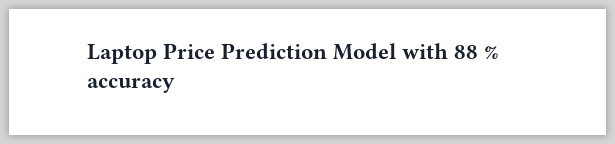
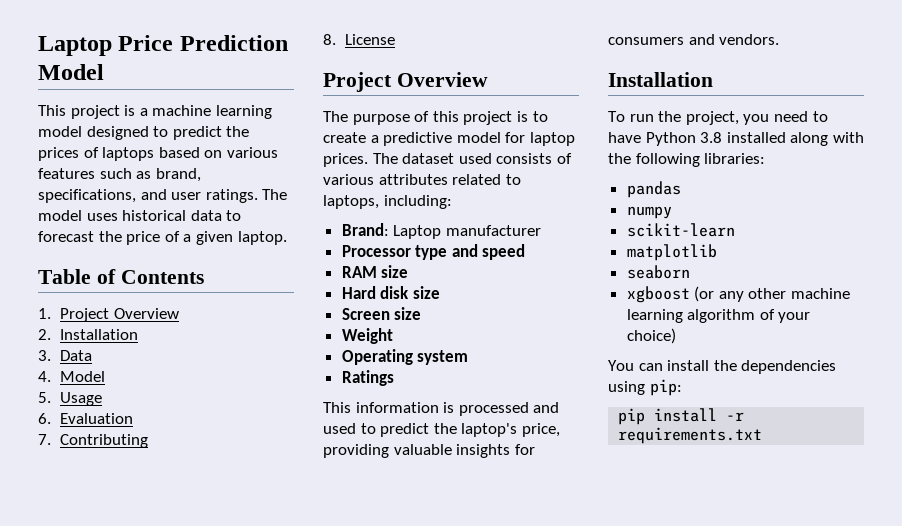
[402,43,499,59] [87,78,175,93] with 88 % accuracy -> [38,105,272,119] [38,126,250,140] [38,147,278,161] [38,168,201,182] [38,189,288,203] [38,210,242,221] [38,231,287,245] [38,269,204,284] [38,308,179,322] [38,329,139,340] [38,350,93,361] [38,371,106,382] [38,392,103,406] [38,413,134,424] [38,434,149,448] [323,34,396,45] [323,72,488,92] [323,111,548,125] [323,132,575,146] [323,153,572,167] [323,174,521,185] [323,195,452,209] [341,223,541,239] [341,244,526,260] [341,265,409,278] [341,286,440,299] [341,307,422,320] [341,328,393,344] [341,349,469,365] [341,370,394,386] [323,402,560,416] [323,423,560,437] [323,444,535,458] [608,34,780,45] [608,72,713,87] [608,111,828,125] [608,132,864,146] [608,153,766,167] [626,181,681,198] [626,206,672,219] [626,223,735,237] [626,244,717,261] [626,265,690,279] [626,286,851,303] [626,309,811,323] [626,328,676,344] [608,360,837,374] [608,379,682,396] [618,408,745,425] [618,427,763,444] // This project is a machine learning model designed to predict the prices of laptops based on various features such as brand, specifications, and user ratings. The model uses historical data to forecast the price of a given laptop. // Table of Contents // 1. Project Overview // 2. Installation // 3. Data // 4. Model // 5. Usage // 6. Evaluation // 7. Contributing // 8. License // Project Overview // The purpose of this project is to create a predictive model for laptop prices. The dataset used consists of various attributes related to laptops, including: // Brand: Laptop manufacturer // Processor type and speed // RAM size // Hard disk size // Screen size // Weight // Operating system // Ratings // This information is processed and used to predict the laptop's price, providing valuable insights for consumers and vendors. // Installation // To run the project, you need to have Python 3.8 installed along with the following libraries: // pandas // numpy // scikit-learn // matplotlib // seaborn // xgboost (or any other machine learning algorithm of your choice) // You can install the dependencies using pip: // pip install -r requirements.txt

